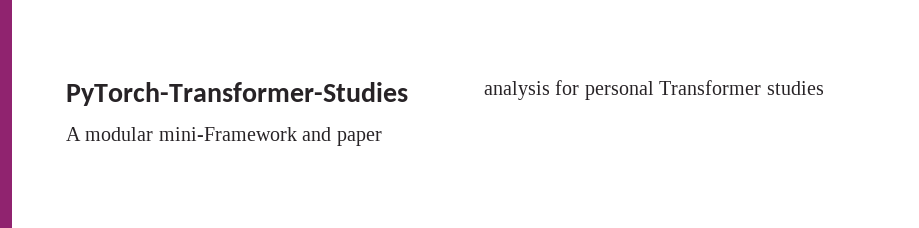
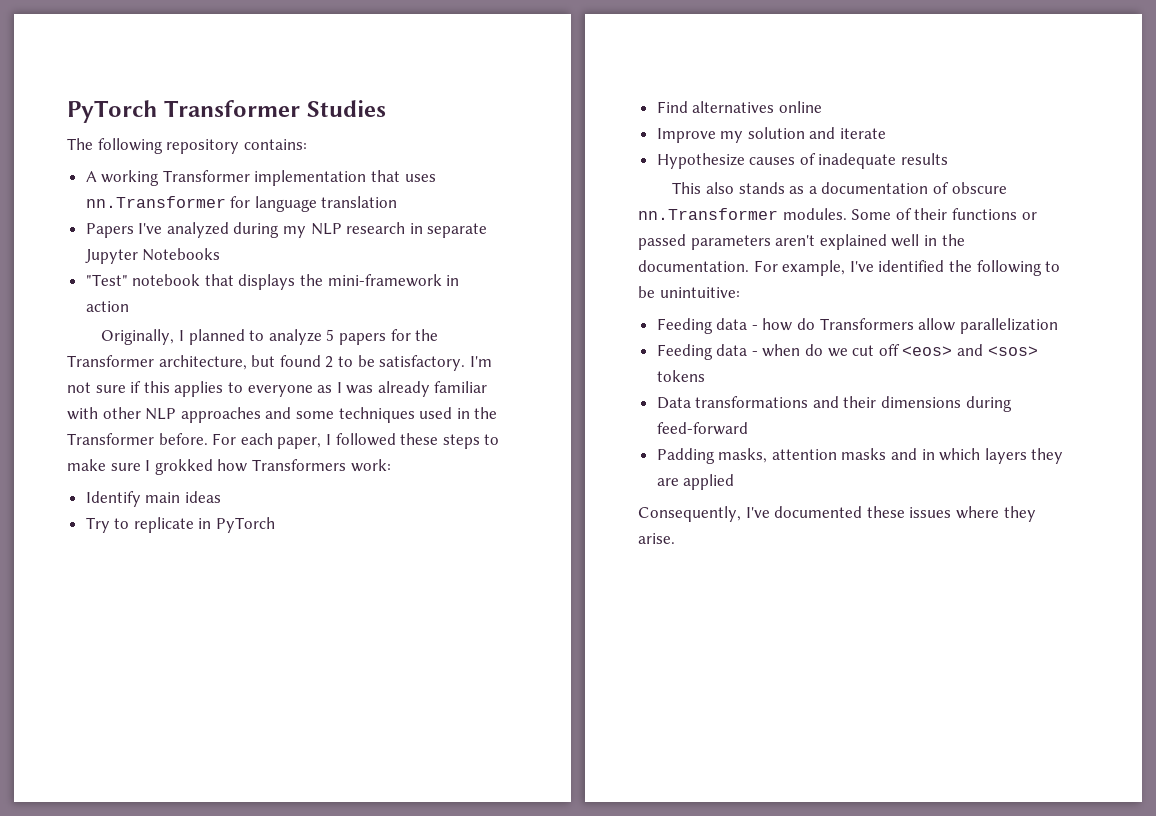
[66,82,408,106] [66,127,382,146] [484,80,824,100] PyTorch-Transformer-Studies // A modular mini-Framework and paper analysis for personal Transformer studies -> [67,100,386,123] [67,138,307,154] [85,170,436,186] [85,196,398,212] [85,222,488,238] [84,248,221,264] [85,274,460,290] [85,301,129,312] [101,329,439,345] [67,355,492,371] [67,381,488,397] [67,407,498,423] [67,433,500,449] [67,459,391,475] [85,491,221,507] [85,517,276,533] [656,101,822,113] [656,127,887,143] [656,153,949,169] [672,182,1007,194] [638,208,1037,220] [638,234,965,250] [638,260,1061,276] [638,286,740,298] [656,318,1058,334] [656,344,1038,360] [656,370,705,382] [656,396,1012,412] [656,422,748,435] [656,448,1064,464] [656,474,735,490] [638,506,1036,522] [638,533,675,544] PyTorch Transformer Studies // The following repository contains: // A working Transformer implementation that uses nn.Transformer for language translation // Papers I've analyzed during my NLP research in separate Jupyter Notebooks // "Test" notebook that displays the mini-framework in action // Originally, I planned to analyze 5 papers for the Transformer architecture, but found 2 to be satisfactory. I'm not sure if this applies to everyone as I was already familiar with other NLP approaches and some techniques used in the Transformer before. For each paper, I followed these steps to make sure I grokked how Transformers work: // Identify main ideas // Try to replicate in PyTorch // Find alternatives online // Improve my solution and iterate // Hypothesize causes of inadequate results // This also stands as a documentation of obscure nn.Transformer modules. Some of their functions or passed parameters aren't explained well in the documentation. For example, I've identified the following to be unintuitive: // Feeding data - how do Transformers allow parallelization // Feeding data - when do we cut off <eos> and <sos> tokens // Data transformations and their dimensions during feed-forward // Padding masks, attention masks and in which layers they are applied // Consequently, I've documented these issues where they arise.

